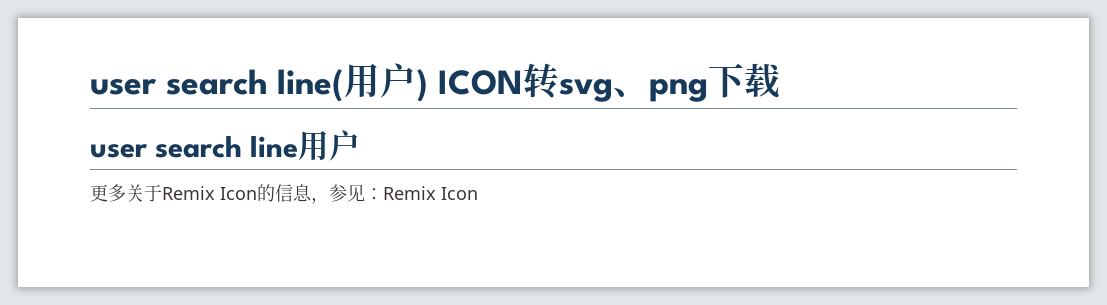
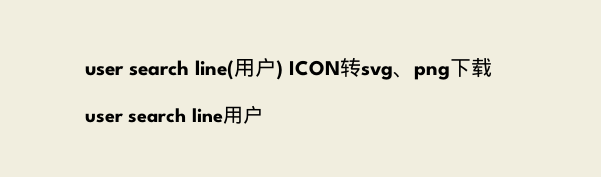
[90,184,478,204] // 更多关于Remix Icon的信息，参见：Remix Icon -> (263, 114) none

